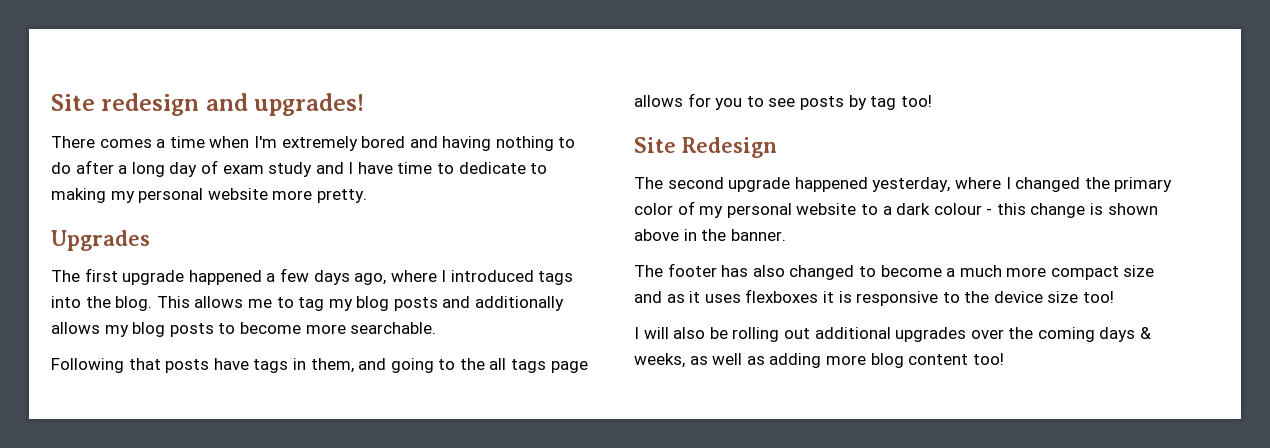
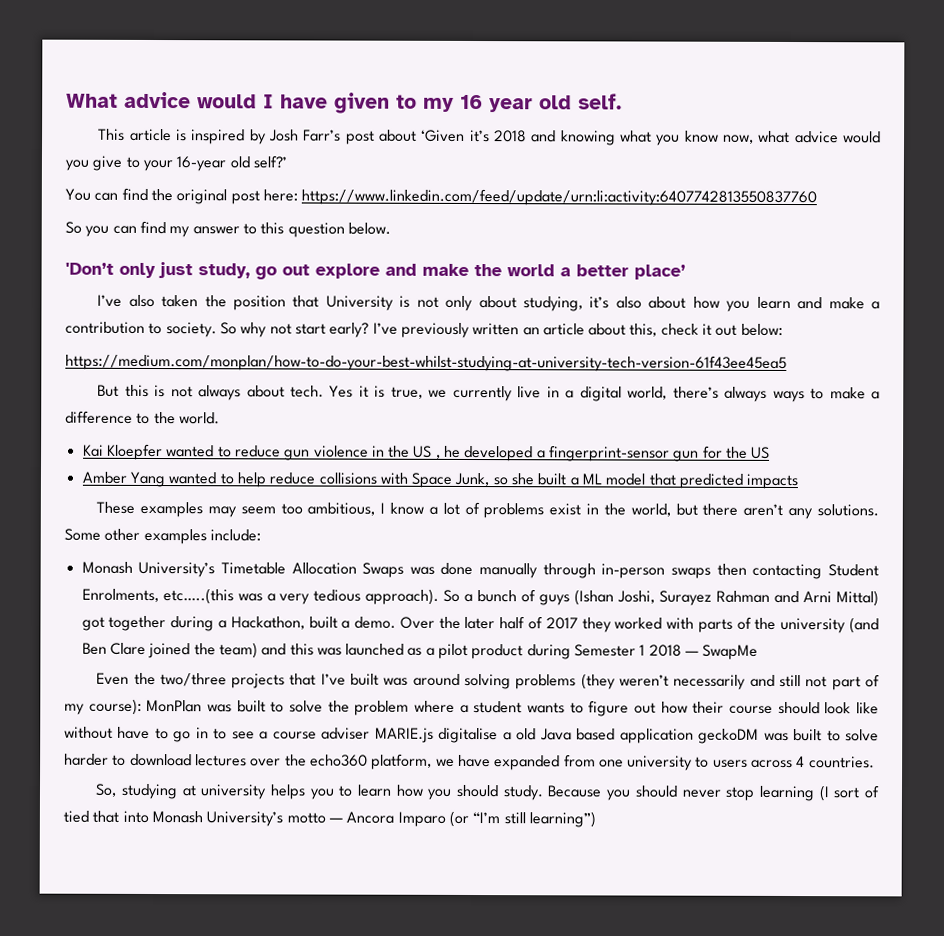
[51,93,365,116] [51,136,576,151] [51,160,548,177] [51,188,367,203] [51,230,150,251] [51,268,574,285] [51,296,565,311] [51,322,437,337] [51,358,588,373] [634,93,932,110] [634,137,777,158] [634,177,1173,192] [634,201,1158,218] [634,229,786,241] [634,263,1155,280] [634,289,1115,306] [634,327,1152,342] [634,353,1004,368] Site redesign and upgrades! // There comes a time when I'm extremely bored and having nothing to do after a long day of exam study and I have time to dedicate to making my personal website more pretty. // Upgrades // The first upgrade happened a few days ago, where I introduced tags into the blog. This allows me to tag my blog posts and additionally allows my blog posts to become more searchable. // Following that posts have tags in them, and going to the all tags page allows for you to see posts by tag too! // Site Redesign // The second upgrade happened yesterday, where I changed the primary color of my personal website to a dark colour - this change is shown above in the banner. // The footer has also changed to become a much more compact size and as it uses flexboxes it is responsive to the device size too! // I will also be rolling out additional upgrades over the coming days & weeks, as well as adding more blog content too! -> [66,91,622,114] [98,128,881,146] [65,155,287,172] [65,187,818,207] [65,220,391,238] [65,262,686,280] [97,294,881,312] [65,321,783,338] [65,353,787,372] [97,384,880,403] [65,410,220,425] [82,443,771,462] [81,471,799,490] [96,501,879,520] [64,528,261,545] [81,561,880,580] [81,588,879,607] [81,615,880,634] [81,642,759,660] [96,672,881,691] [64,698,879,717] [64,726,880,744] [64,753,875,771] [95,783,881,802] [63,810,596,828] What advice would I have given to my 16 year old self. // This article is inspired by Josh Farr’s post about ‘Given it’s 2018 and knowing what you know now, what advice would you give to your 16-year old self?’ // You can find the original post here: https://www.linkedin.com/feed/update/urn:li:activity:6407742813550837760 // So you can find my answer to this question below. // 'Don’t only just study, go out explore and make the world a better place’ // I’ve also taken the position that University is not only about studying, it’s also about how you learn and make a contribution to society. So why not start early? I’ve previously written an article about this, check it out below: // https://medium.com/monplan/how-to-do-your-best-whilst-studying-at-university-tech-version-61f43ee45ea5 // But this is not always about tech. Yes it is true, we currently live in a digital world, there’s always ways to make a difference to the world. // Kai Kloepfer wanted to reduce gun violence in the US , he developed a fingerprint-sensor gun for the US // Amber Yang wanted to help reduce collisions with Space Junk, so she built a ML model that predicted impacts // These examples may seem too ambitious, I know a lot of problems exist in the world, but there aren’t any solutions. Some other examples include: // Monash University’s Timetable Allocation Swaps was done manually through in-person swaps then contacting Student Enrolments, etc…..(this was a very tedious approach). So a bunch of guys (Ishan Joshi, Surayez Rahman and Arni Mittal) got together during a Hackathon, built a demo. Over the later half of 2017 they worked with parts of the university (and Ben Clare joined the team) and this was launched as a pilot product during Semester 1 2018 — SwapMe // Even the two/three projects that I’ve built was around solving problems (they weren’t necessarily and still not part of my course): MonPlan was built to solve the problem where a student wants to figure out how their course should look like without have to go in to see a course adviser MARIE.js digitalise a old Java based application geckoDM was built to solve harder to download lectures over the echo360 platform, we have expanded from one university to users across 4 countries. // So, studying at university helps you to learn how you should study. Because you should never stop learning (I sort of tied that into Monash University’s motto — Ancora Imparo (or “I’m still learning”)

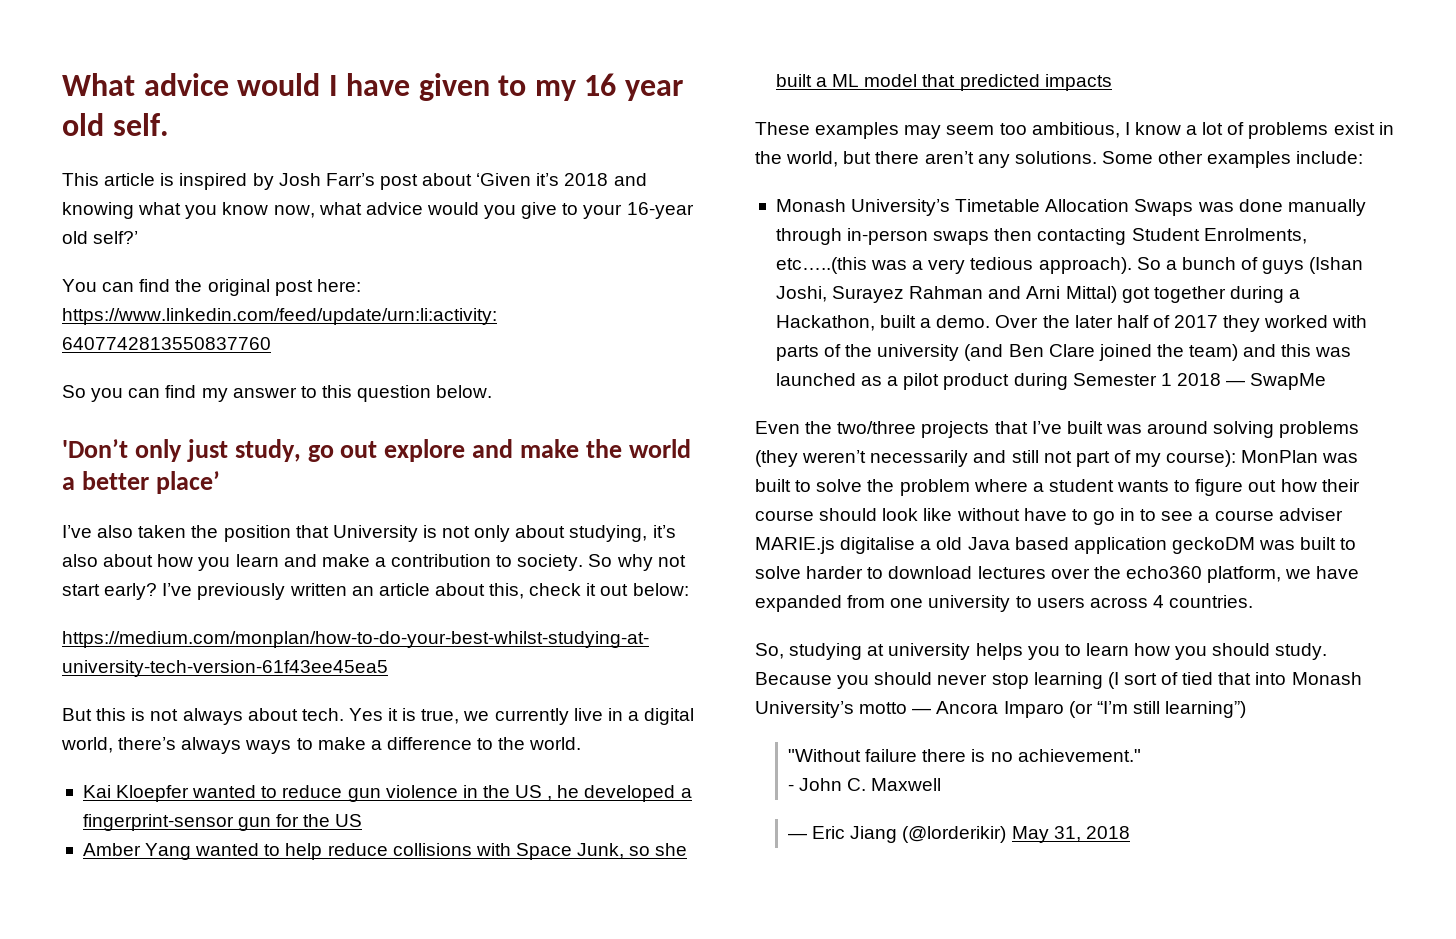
(596, 819) none -> [788,749,1141,762] [788,778,942,791] [788,826,1130,843] // "Without failure there is no achievement." // - John C. Maxwell // — Eric Jiang (@lorderikir) May 31, 2018

